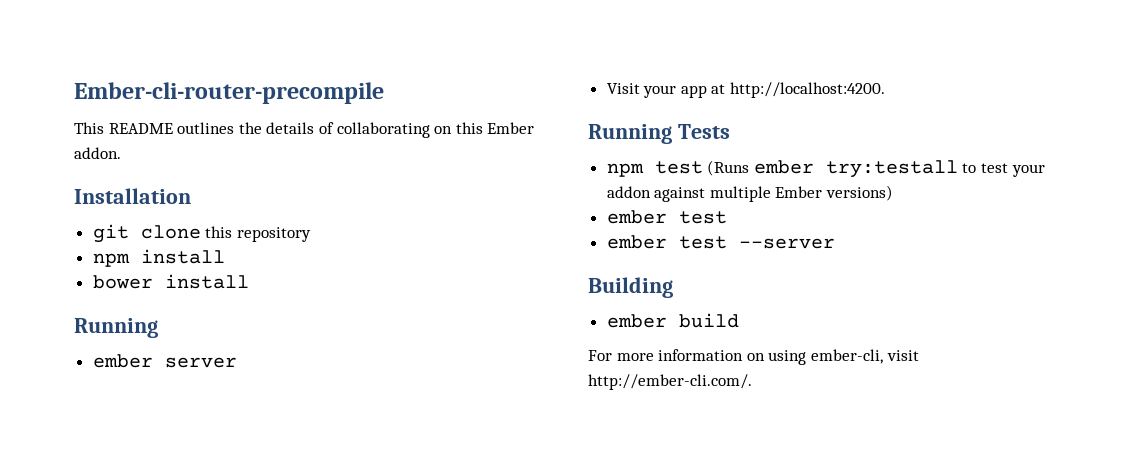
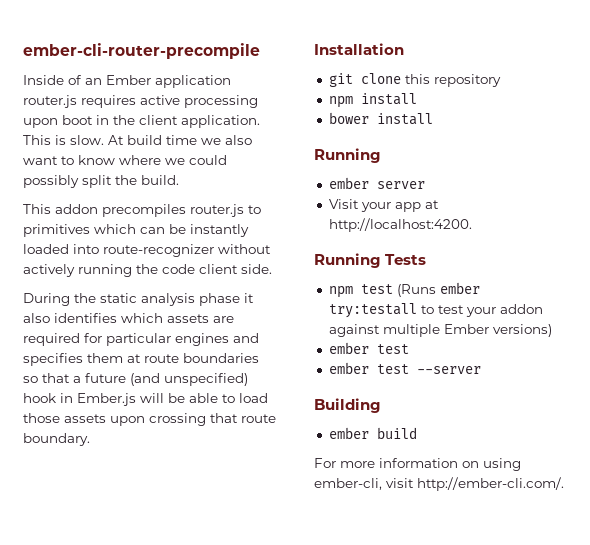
[74,82,384,104] [74,122,535,138] [74,147,121,159] Ember-cli-router-precompile // This README outlines the details of collaborating on this Ember addon. -> [23,43,260,59] [23,75,231,88] [23,95,258,108] [23,115,260,128] [23,135,252,145] [23,155,227,165] [23,175,179,188] [23,204,261,217] [23,224,249,237] [23,244,271,257] [23,264,272,277] [23,293,254,306] [23,313,234,323] [23,333,259,346] [23,353,259,366] [23,373,248,386] [23,393,268,406] [23,413,276,426] [23,433,90,446] ember-cli-router-precompile // Inside of an Ember application router.js requires active processing upon boot in the client application. This is slow. At build time we also want to know where we could possibly split the build. // This addon precompiles router.js to primitives which can be instantly loaded into route-recognizer without actively running the code client side. // During the static analysis phase it also identifies which assets are required for particular engines and specifies them at route boundaries so that a future (and unspecified) hook in Ember.js will be able to load those assets upon crossing that route boundary.

